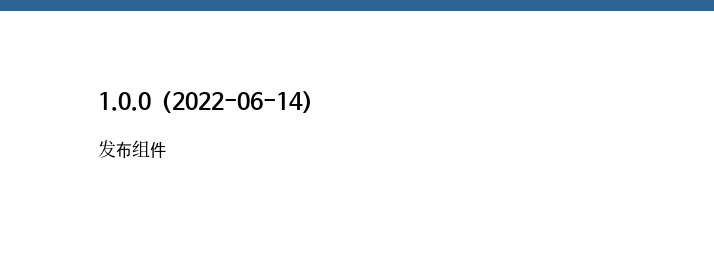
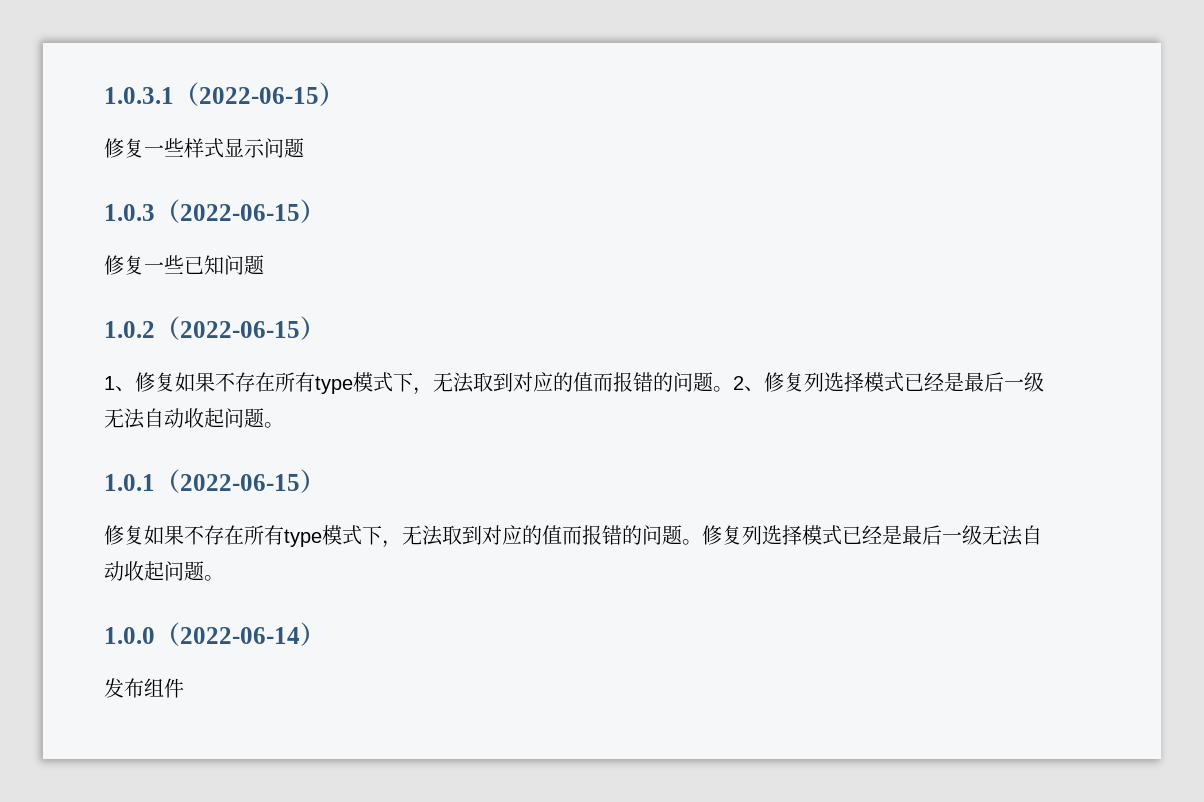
(98, 101) none -> [104,82,344,106] [104,138,304,158] [104,199,325,223] [104,255,264,275] [104,316,325,340] [104,372,1044,395] [104,408,284,429] [104,469,325,493] [104,525,1042,548] [104,561,224,581] 1.0.3.1（2022-06-15） // 修复一些样式显示问题 // 1.0.3（2022-06-15） // 修复一些已知问题 // 1.0.2（2022-06-15） // 1、修复如果不存在所有type模式下，无法取到对应的值而报错的问题。2、修复列选择模式已经是最后一级无法自动收起问题。 // 1.0.1（2022-06-15） // 修复如果不存在所有type模式下，无法取到对应的值而报错的问题。修复列选择模式已经是最后一级无法自动收起问题。 //

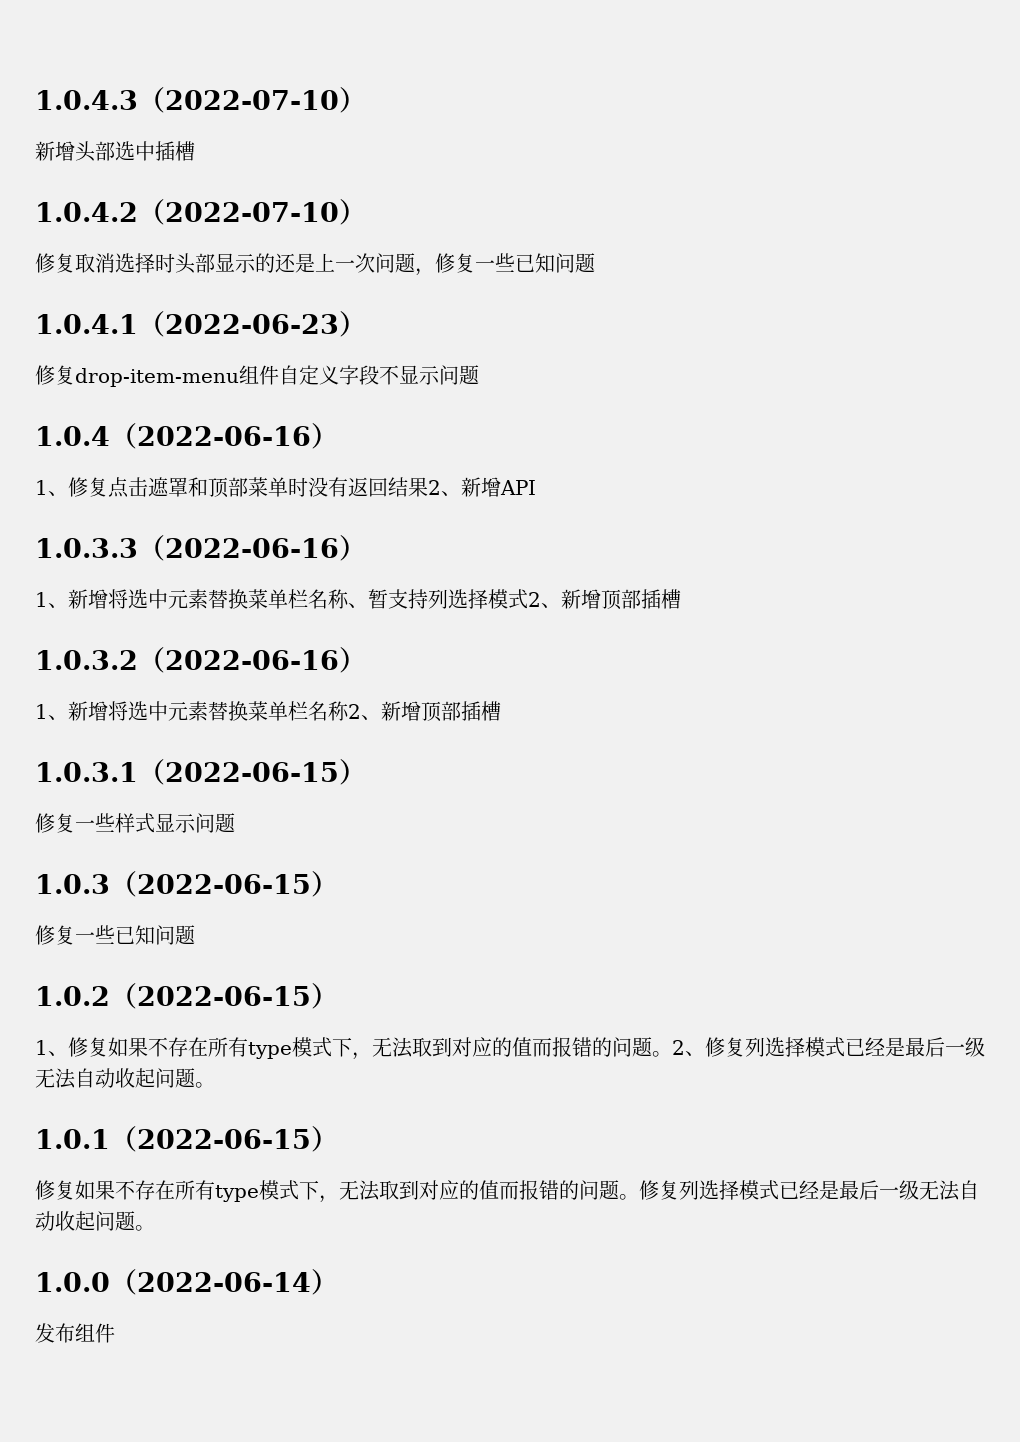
(104, 95) none -> [35,87,366,113] [35,141,195,162] [35,199,366,225] [35,253,595,276] [35,311,366,337] [35,365,479,387] [35,423,338,449] [35,477,536,498] [35,535,366,561] [35,589,681,610] [35,647,366,673] [35,701,501,722] 1.0.4.3（2022-07-10） // 新增头部选中插槽 // 1.0.4.2（2022-07-10） // 修复取消选择时头部显示的还是上一次问题，修复一些已知问题 // 1.0.4.1（2022-06-23） // 修复drop-item-menu组件自定义字段不显示问题 // 1.0.4（2022-06-16） // 1、修复点击遮罩和顶部菜单时没有返回结果2、新增API // 1.0.3.3（2022-06-16） // 1、新增将选中元素替换菜单栏名称、暂支持列选择模式2、新增顶部插槽 // 1.0.3.2（2022-06-16） // 1、新增将选中元素替换菜单栏名称2、新增顶部插槽 //

